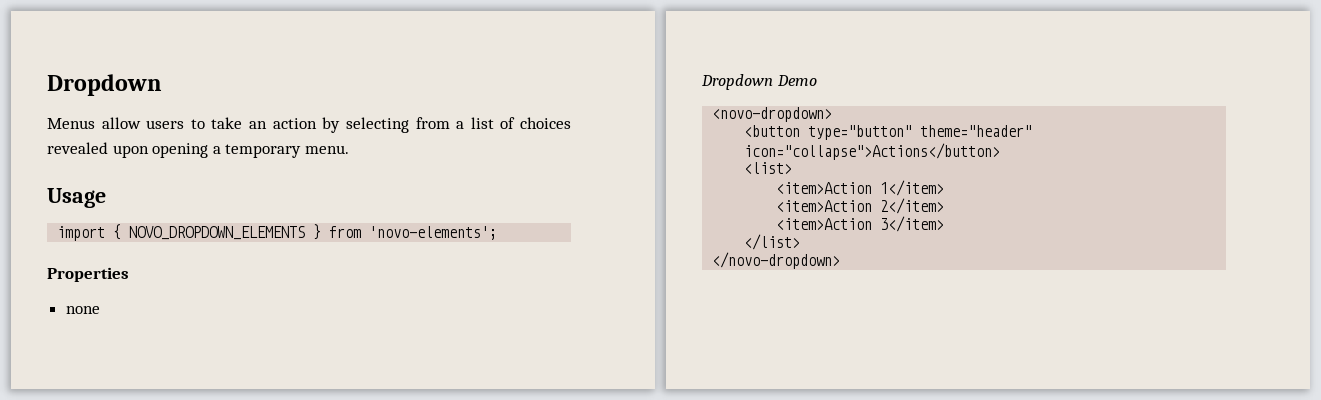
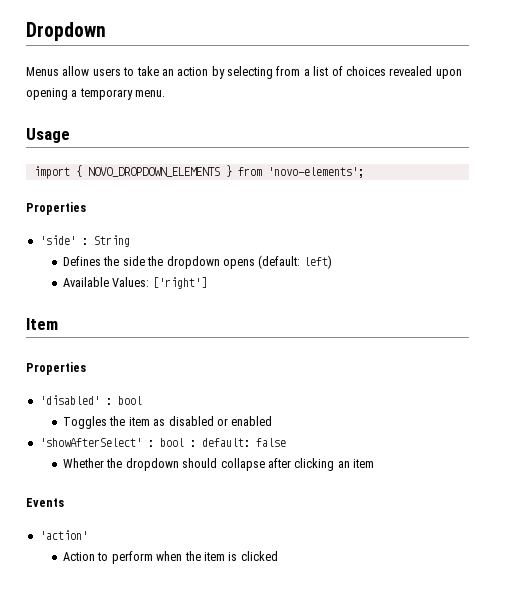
[65,306,100,314] [701,74,817,90] [712,107,833,122] [744,125,1033,140] [744,143,1001,160] [744,162,793,174] [776,180,945,196] [776,198,945,214] [776,216,945,232] [744,234,801,250] [712,252,841,269] none // Dropdown Demo // <novo-dropdown> // <button type="button" theme="header" icon="collapse">Actions</button> // <list> // <item>Action 1</item> // <item>Action 2</item> // <item>Action 3</item> // </list> // </novo-dropdown> -> [39,235,130,247] [63,255,332,269] [63,277,207,289] [26,318,58,330] [26,362,86,375] [39,395,142,405] [63,416,273,429] [39,438,286,447] [63,458,375,471] [26,498,64,507] [39,530,88,540] [63,551,278,564] 'side' : String // Defines the side the dropdown opens (default: left) // Available Values: ['right'] // Item // Properties // 'disabled' : bool // Toggles the item as disabled or enabled // 'showAfterSelect' : bool : default: false // Whether the dropdown should collapse after clicking an item // Events // 'action' // Action to perform when the item is clicked

